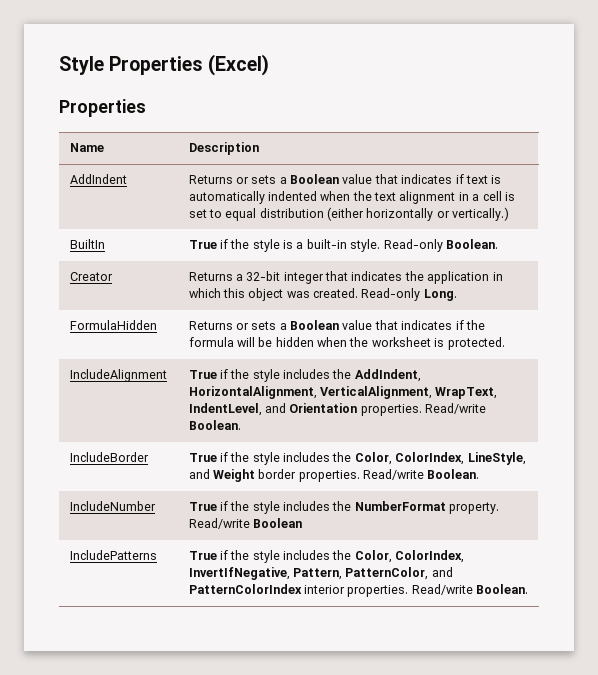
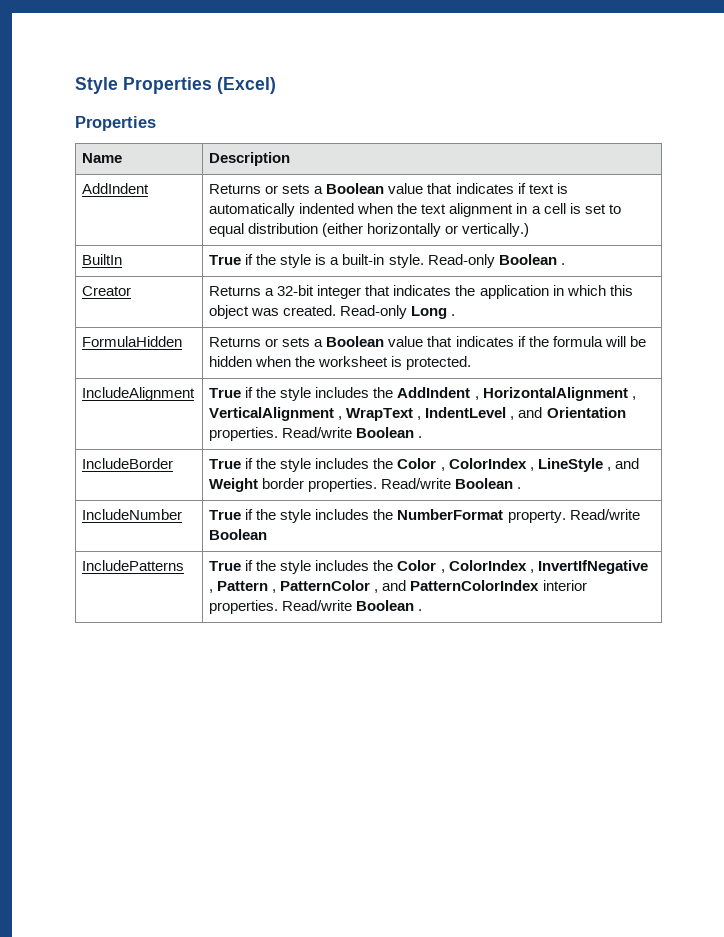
[445,239,498,249] Boolean. -> [498,254,565,265] Boolean .
[423,289,457,301] Long. -> [411,306,456,319] Long .
[354,369,421,382] [188,386,498,399] [188,403,262,416] AddIndent, HorizontalAlignment, VerticalAlignment, WrapText, IndentLevel, -> [397,387,636,401] [209,407,515,421] AddIndent , HorizontalAlignment , VerticalAlignment , WrapText , IndentLevel ,
[188,420,241,430] Boolean. -> [356,427,423,438] Boolean .
[354,452,526,465] Color, ColorIndex, LineStyle, -> [397,458,611,472] Color , ColorIndex , LineStyle ,
[427,469,480,479] Boolean. -> [455,478,522,489] Boolean .
[354,550,465,563] [188,567,429,580] Color, ColorIndex, InvertIfNegative, Pattern, PatternColor, -> [397,560,648,574] [209,580,379,593] Color , ColorIndex , InvertIfNegative , Pattern , PatternColor ,
[476,584,529,594] Boolean. -> [356,600,423,611] Boolean .

